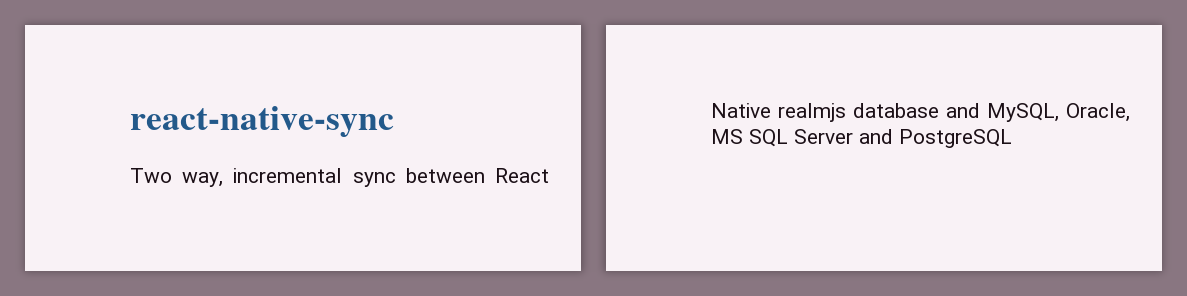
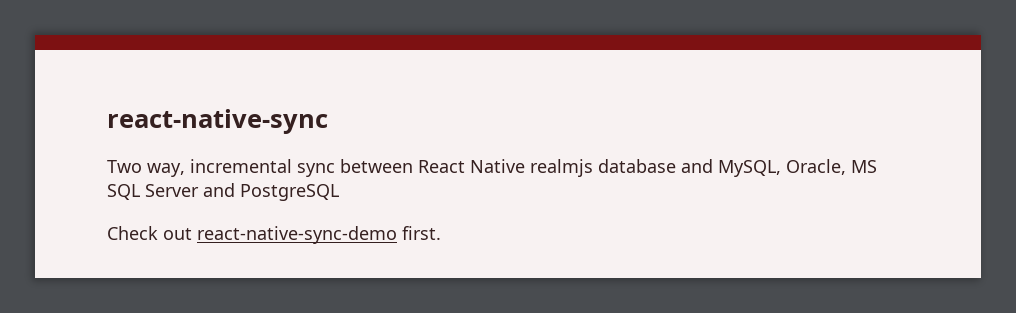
(1012, 138) none -> [107,226,441,244] // Check out react-native-sync-demo first.

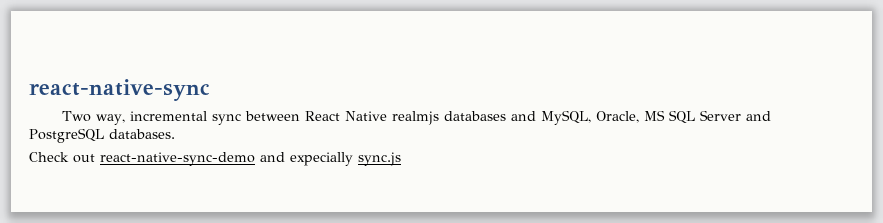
[598,159,676,173] database -> [443,111,506,121] databases
(339, 192) none -> [109,129,175,139] databases.
[402,226,441,240] first. -> [260,152,401,166] and expecially sync.js

